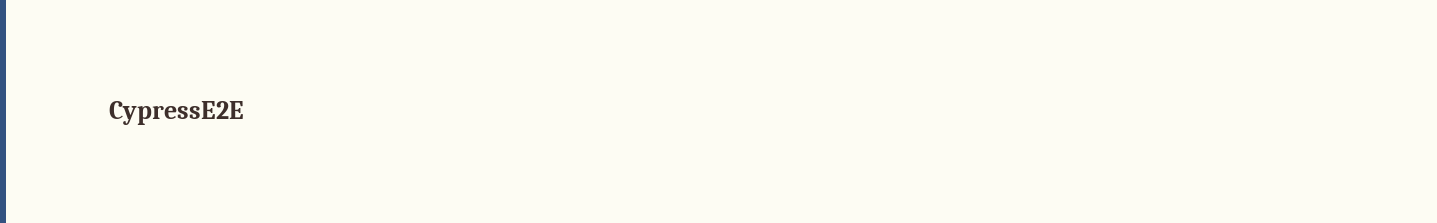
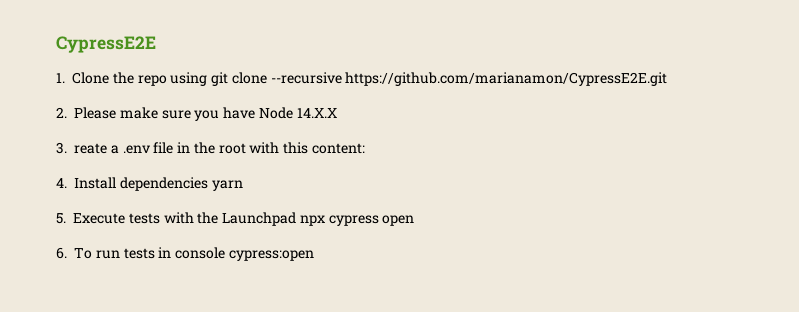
(244, 113) none -> [56,72,668,86] [56,107,337,121] [56,142,366,154] [56,177,243,191] [56,212,415,226] [56,247,314,261] // 1. Clone the repo using git clone --recursive https://github.com/marianamon/CypressE2E.git // 2. Please make sure you have Node 14.X.X // 3. reate a .env file in the root with this content: // 4. Install dependencies yarn // 5. Execute tests with the Launchpad npx cypress open // 6. To run tests in console cypress:open

